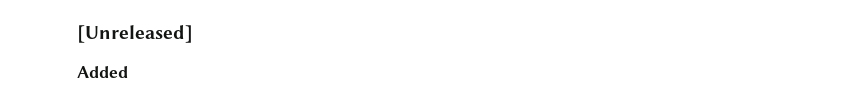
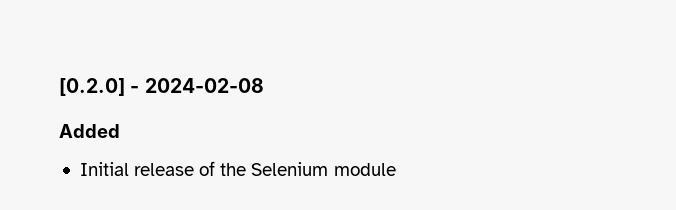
[77,25,193,43] [77,66,128,78] [Unreleased] // Added -> [59,78,264,96] [59,124,120,138] [79,161,396,176] [0.2.0] - 2024-02-08 // Added // Initial release of the Selenium module

